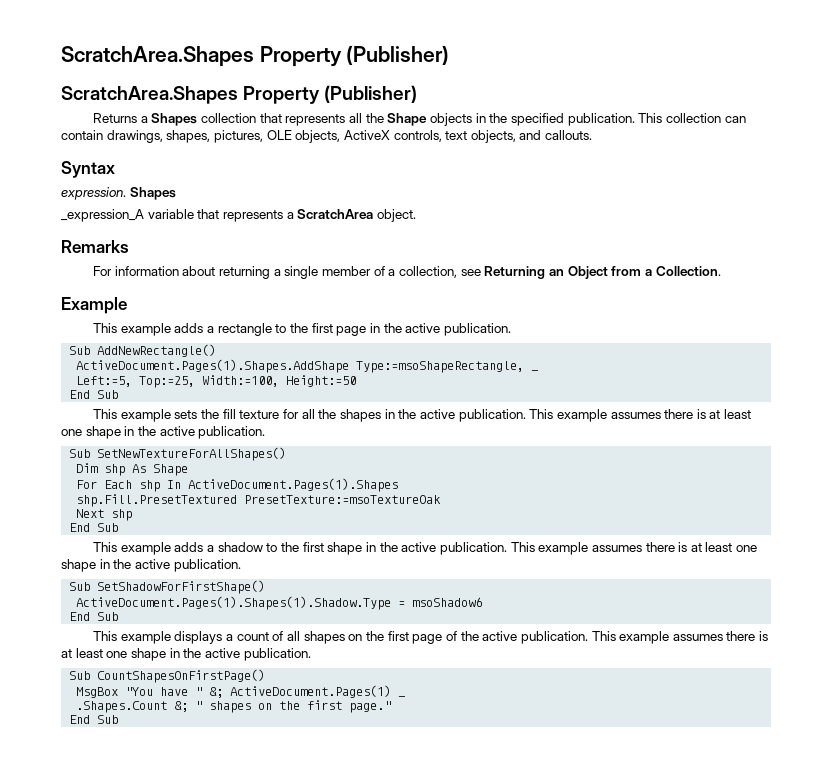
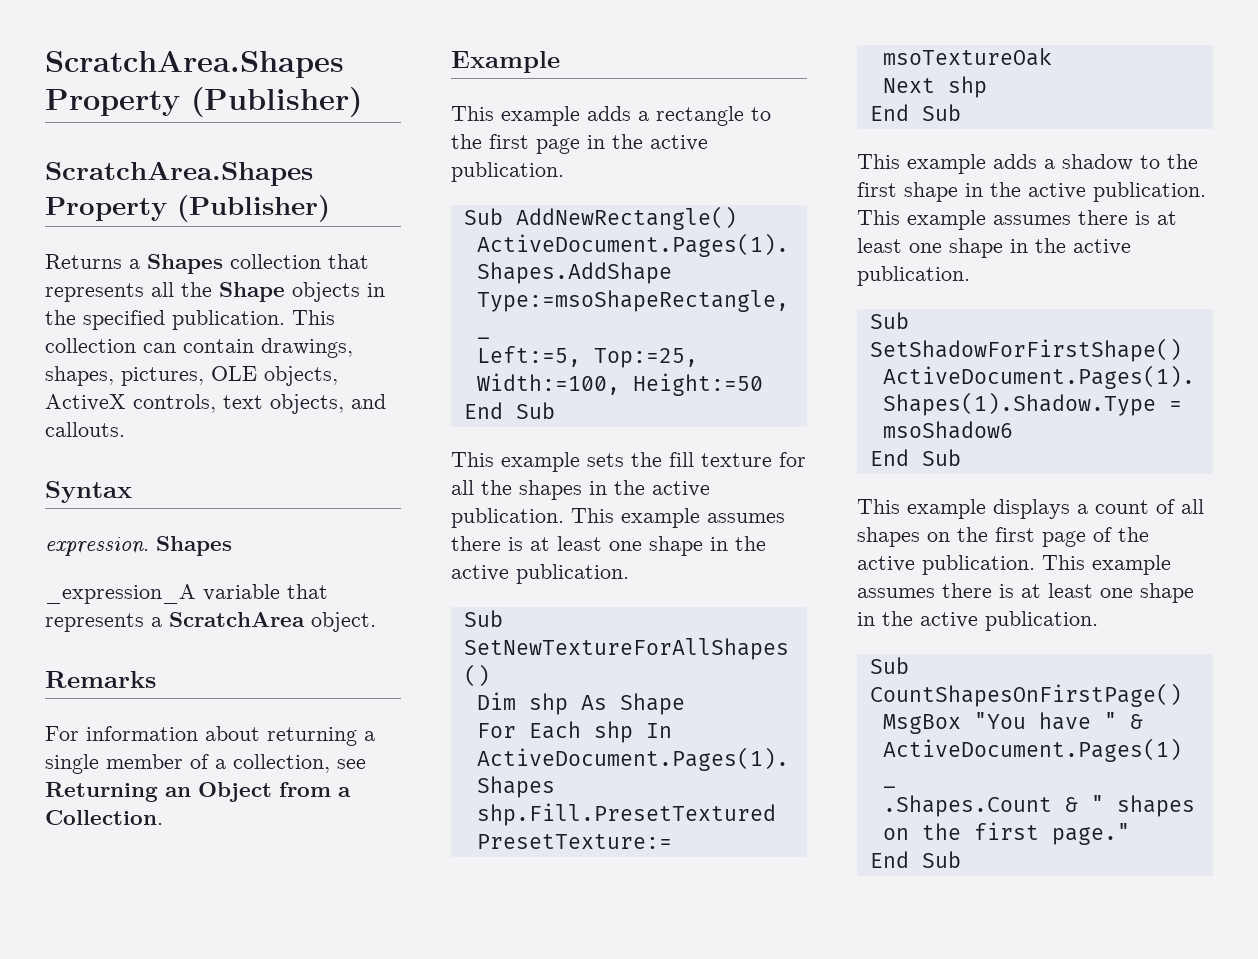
[209,687,224,698] &; -> [1129,714,1143,729] &
[174,701,189,712] &; -> [1064,797,1078,812] &

